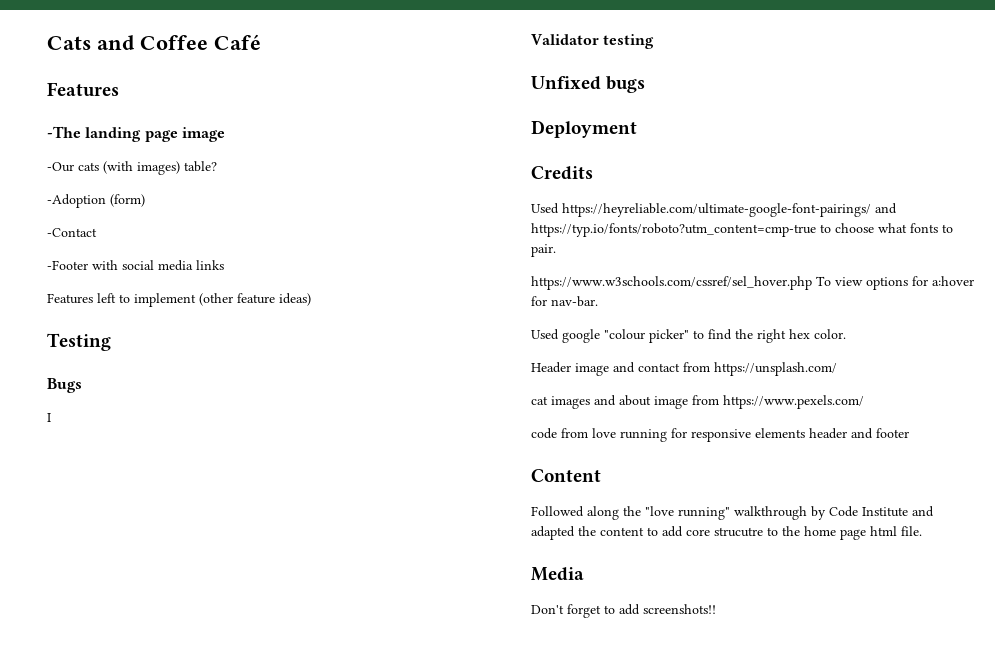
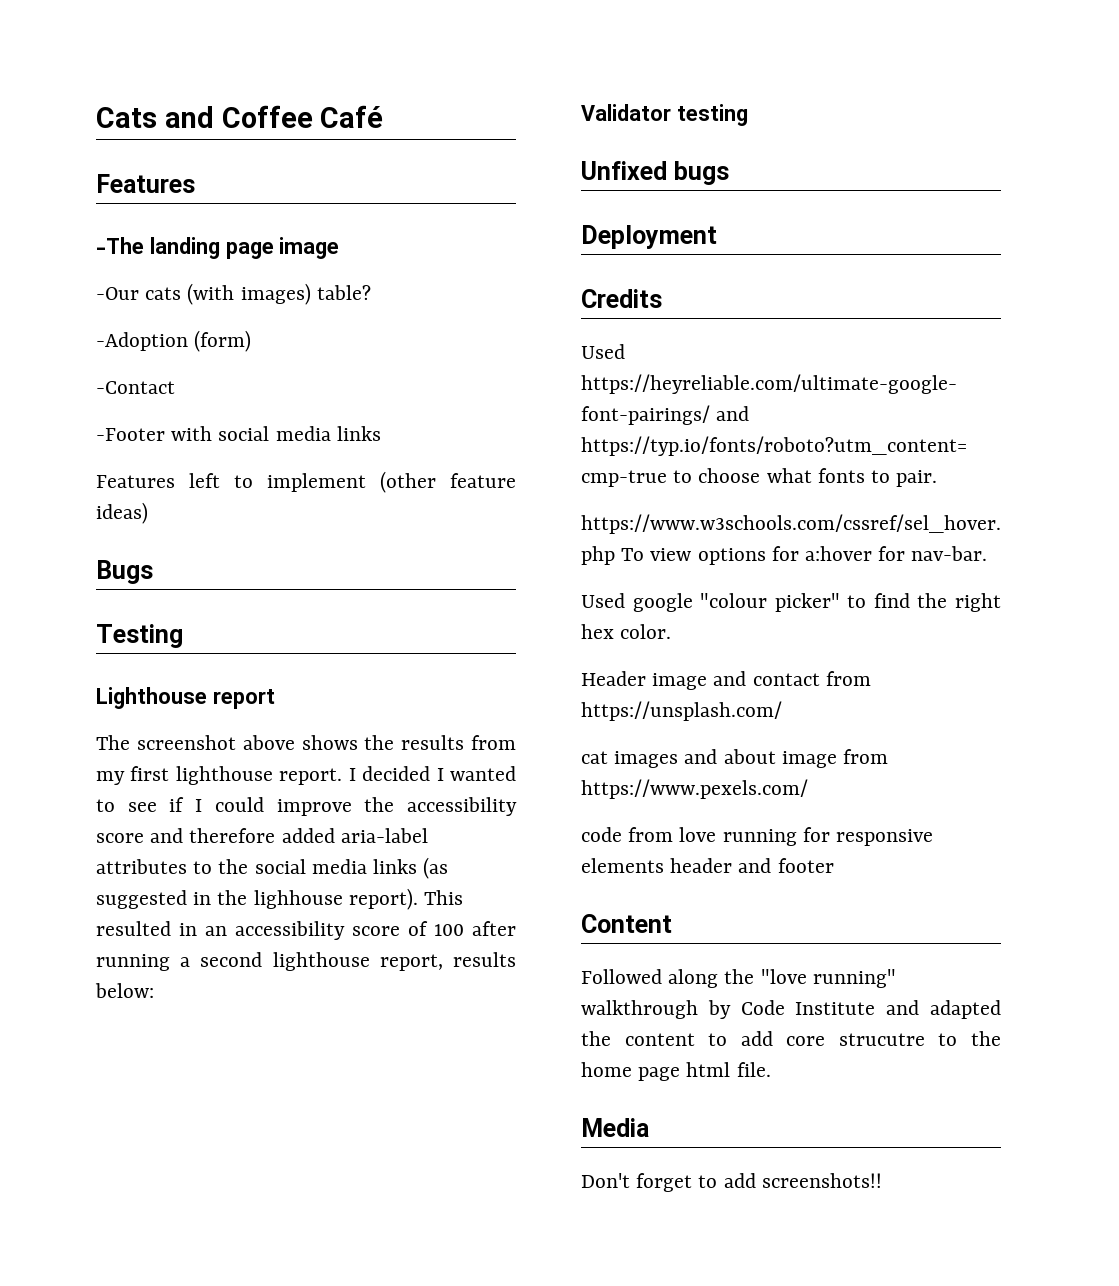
(311, 299) none -> [96,560,153,584] // Bugs
[47,378,82,393] [47,413,51,422] Bugs // I -> [96,687,275,709] [96,735,516,750] [96,766,516,785] [96,797,517,816] [96,828,428,843] [96,857,449,879] [96,888,464,910] [96,921,516,940] [96,952,516,971] [95,983,154,998] Lighthouse report // The screenshot above shows the results from my first lighthouse report. I decided I wanted to see if I could improve the accessibility score and therefore added aria-label attributes to the social media links (as suggested in the lighhouse report). This resulted in an accessibility score of 100 after running a second lighthouse report, results below:

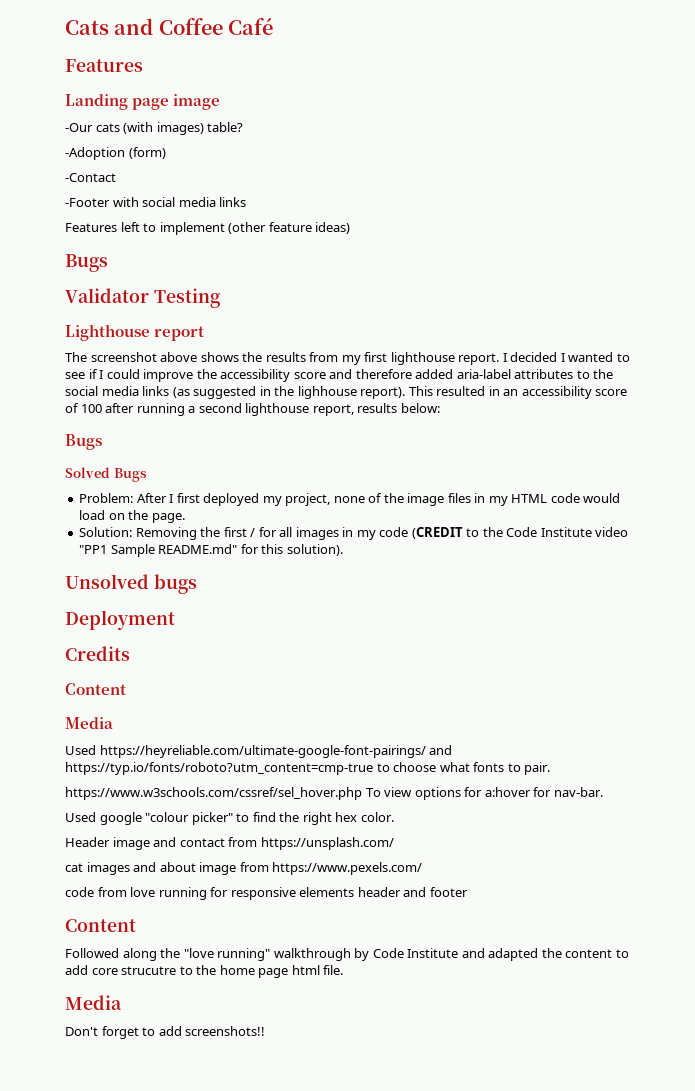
[96,237,220,259] -The landing -> [65,94,128,110] Landing
(153, 572) none -> [65,288,149,303] Validator
[581,104,748,126] [581,161,667,180] Validator testing // Unfixed -> [65,434,102,450] [65,467,147,482] [79,493,621,506] [79,510,185,523] [79,527,629,540] [79,544,343,557] [65,574,149,589] Bugs // Solved Bugs // Problem: After I first deployed my project, none of the image files in my HTML code would load on the page. // Solution: Removing the first / for all images in my code (CREDIT to the Code Institute video "PP1 Sample README.md" for this solution). // Unsolved
(662, 298) none -> [65,683,126,695] [65,717,113,729] // Content // Media

